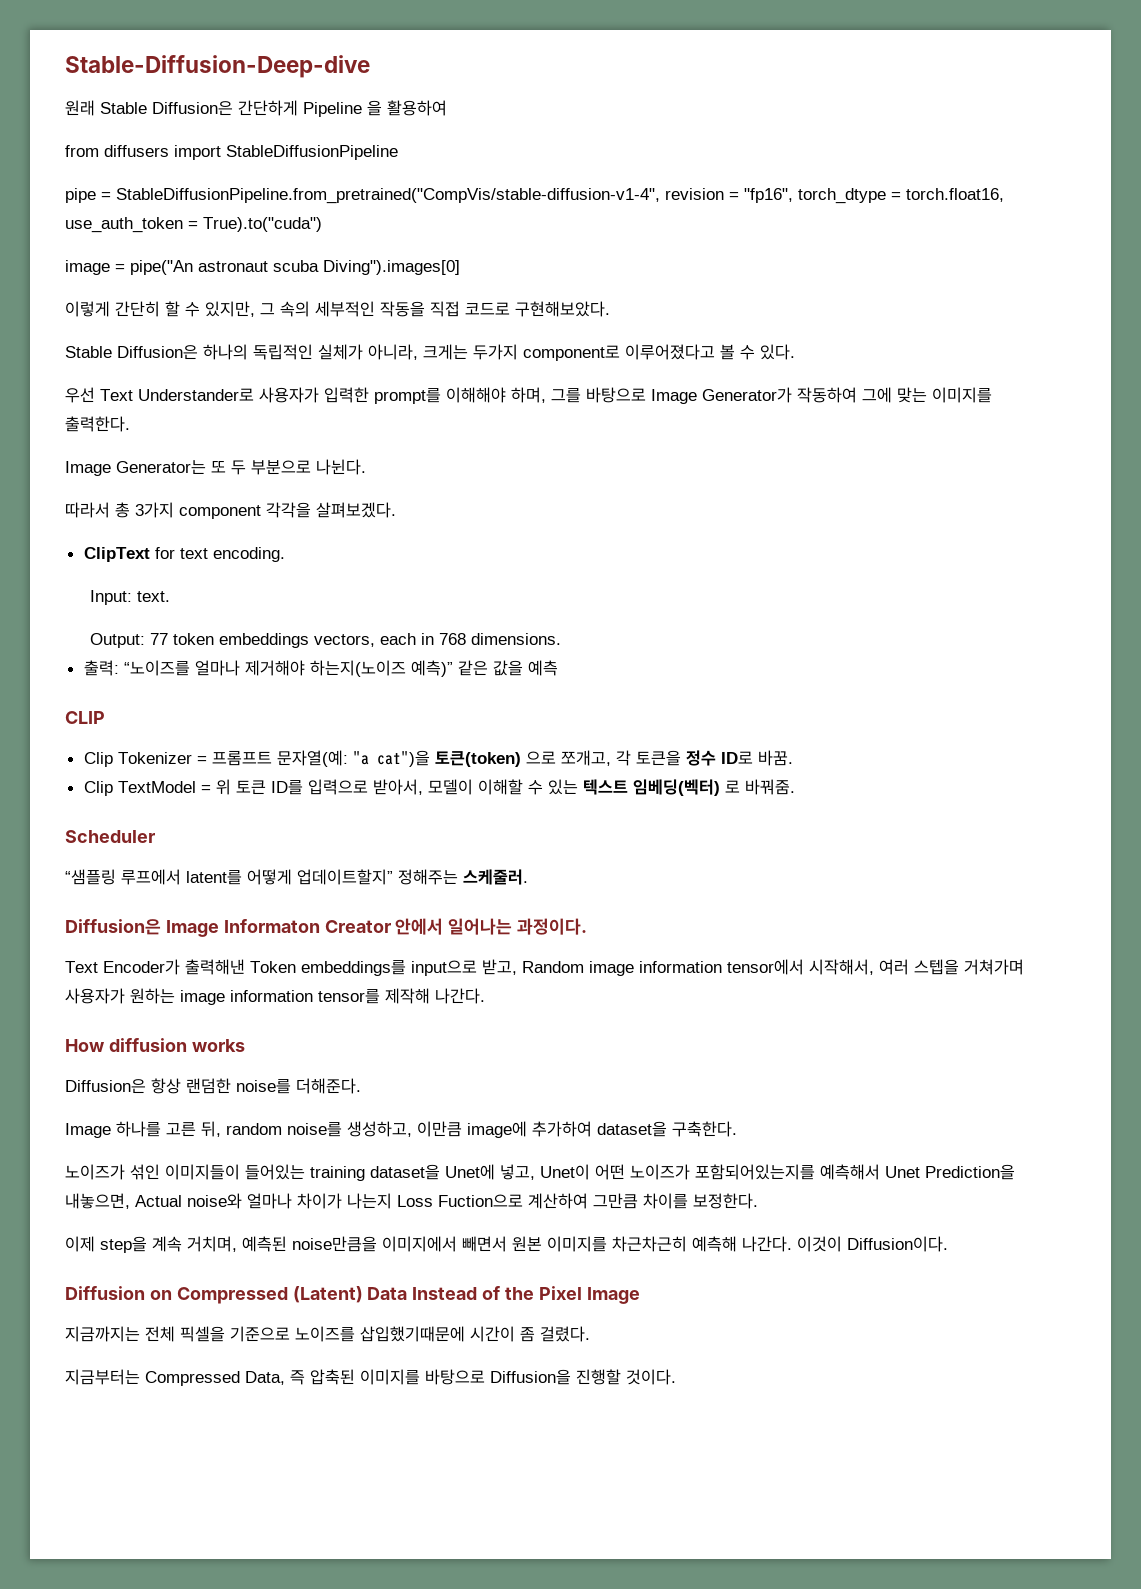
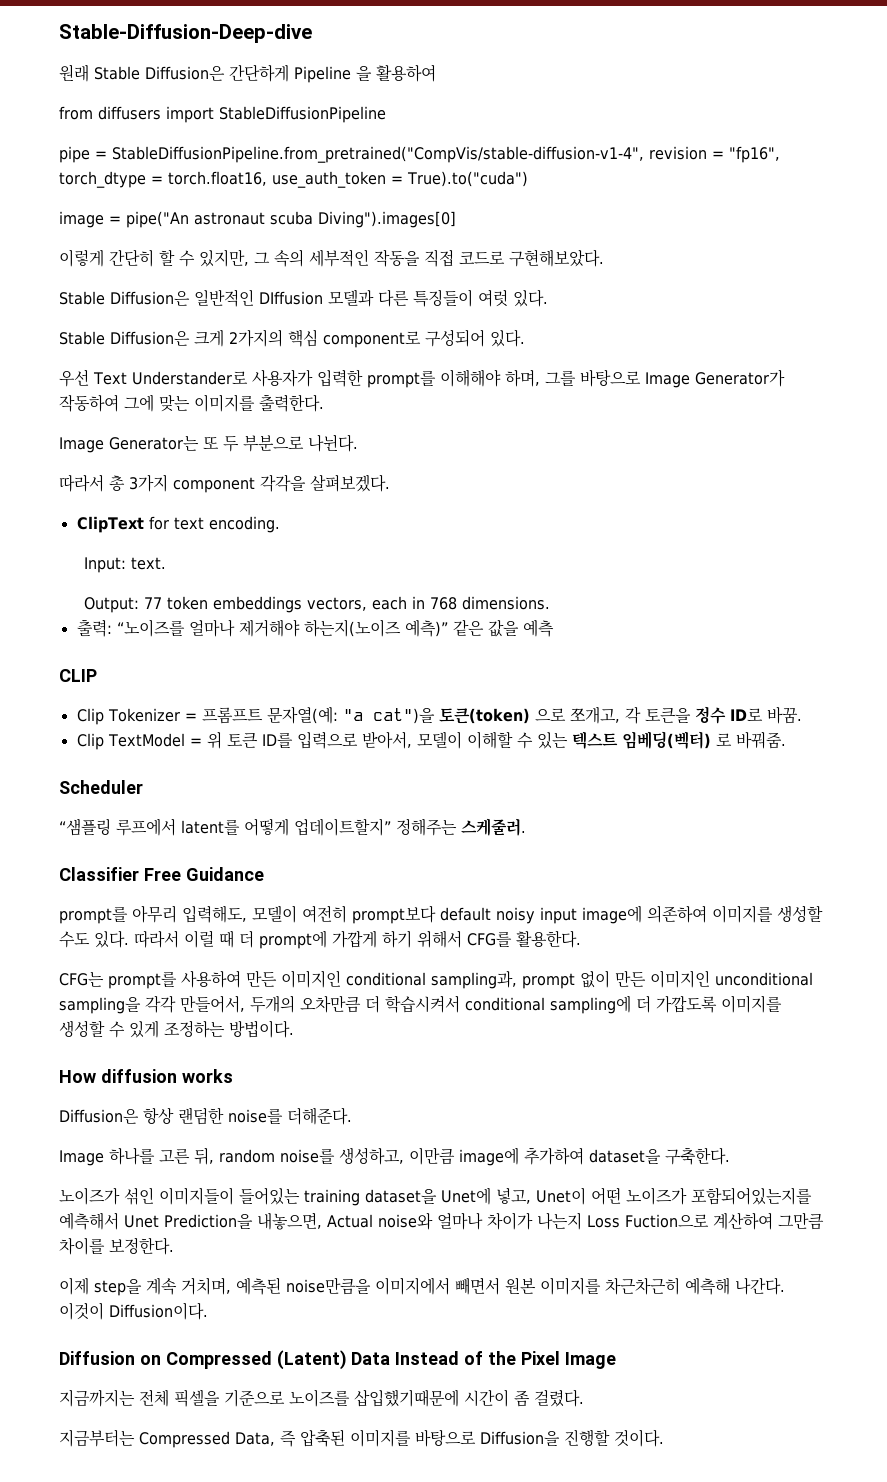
[203,344,755,361] 하나의 독립적인 실체가 아니라, 크게는 두가지 component로 이루어졌다고 볼 수 -> [194,289,548,307] [59,329,485,348] 일반적인 DIffusion 모델과 다른 특징들이 여럿 있다. // Stable Diffusion은 크게 2가지의 핵심 component로 구성되어
[65,918,588,937] [65,959,1024,976] [65,988,485,1005] Diffusion은 Image Informaton Creator 안에서 일어나는 과정이다. // Text Encoder가 출력해낸 Token embeddings를 input으로 받고, Random image information tensor에서 시작해서, 여러 스텝을 거쳐가며 사용자가 원하는 image information tensor를 제작해 나간다. -> [59,867,264,881] [59,905,823,924] [59,930,581,949] [59,970,813,989] [59,995,782,1014] [59,1020,294,1038] Classifier Free Guidance // prompt를 아무리 입력해도, 모델이 여전히 prompt보다 default noisy input image에 의존하여 이미지를 생성할 수도 있다. 따라서 이럴 때 더 prompt에 가깝게 하기 위해서 CFG를 활용한다. // CFG는 prompt를 사용하여 만든 이미지인 conditional sampling과, prompt 없이 만든 이미지인 unconditional sampling을 각각 만들어서, 두개의 오차만큼 더 학습시켜서 conditional sampling에 더 가깝도록 이미지를 생성할 수 있게 조정하는 방법이다.

